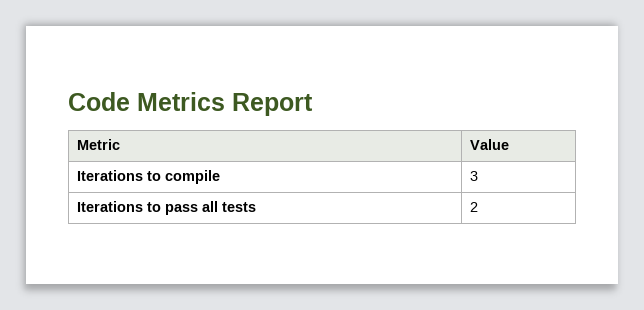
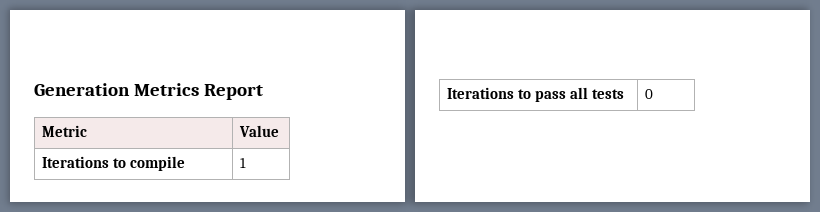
[68,92,130,111] Code -> [34,83,130,96] Generation
[470,171,479,181] 3 -> [240,158,247,168] 1
[470,202,479,212] 2 -> [645,89,654,99] 0

